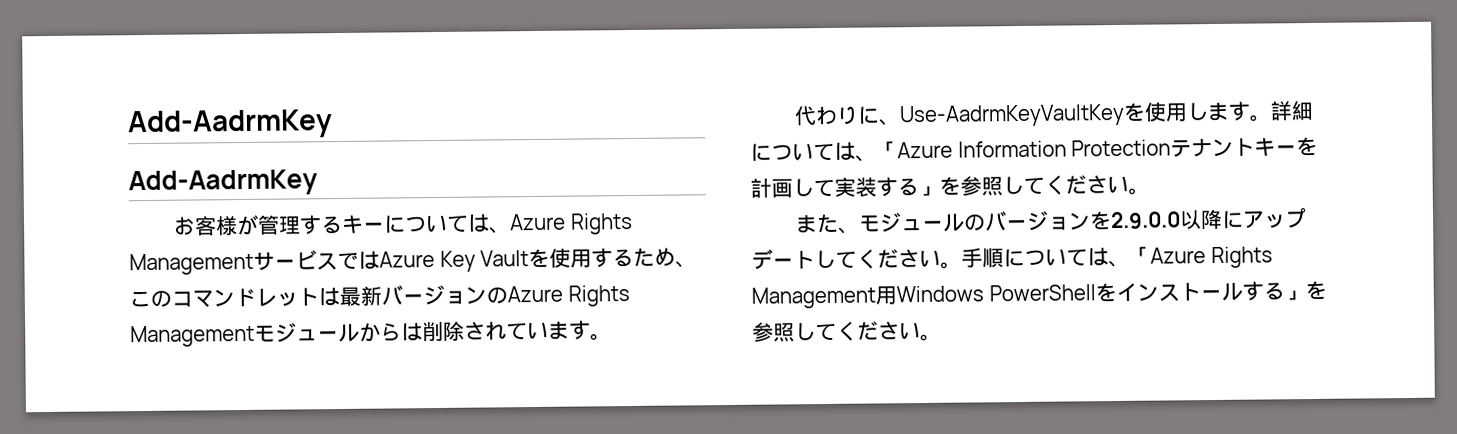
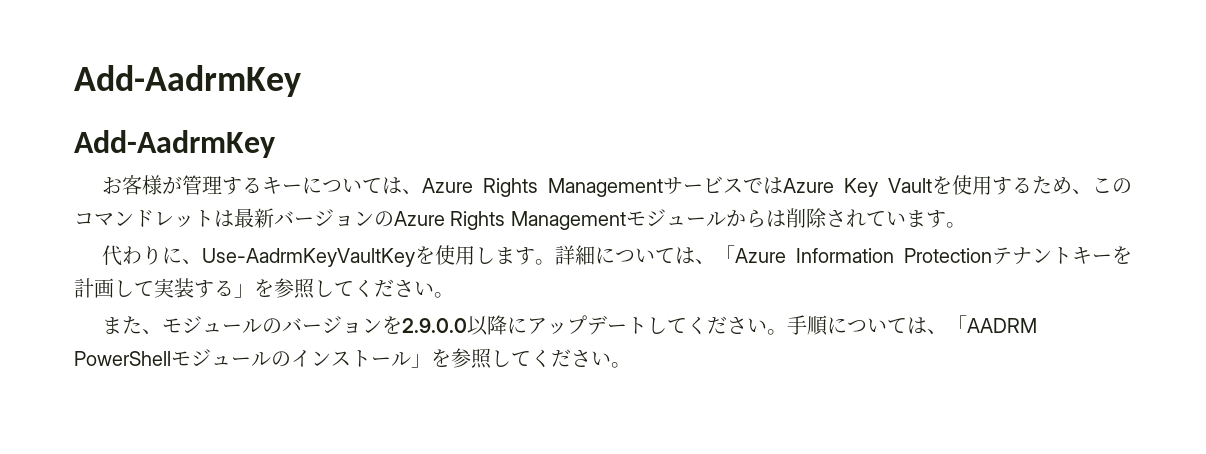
[1150,246,1273,269] [751,283,1117,309] Azure Rights Management用Windows PowerShellを -> [966,318,1037,333] [74,349,291,367] AADRM PowerShellモジュールの
[1241,281,1285,301] する -> (411, 359) none

